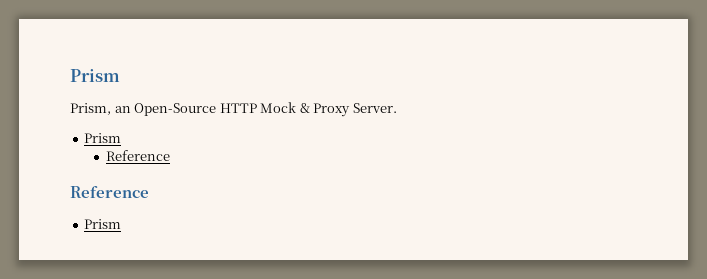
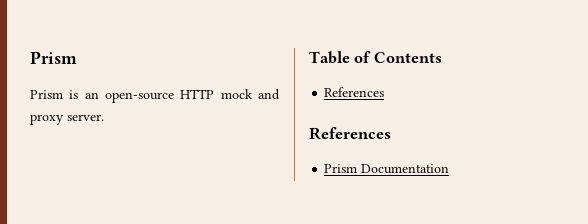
[70,69,120,82] [70,102,397,117] [84,133,122,143] [106,150,171,161] [70,186,149,198] [84,219,122,229] Prism // Prism, an Open-Source HTTP Mock & Proxy Server. // Prism // Reference // Reference // Prism -> [30,51,77,64] [30,89,280,103] [30,114,104,125] [309,51,442,64] [324,87,385,97] [309,127,391,140] [324,164,450,174] Prism // Prism is an open-source HTTP mock and proxy server. // Table of Contents // References // References // Prism Documentation

